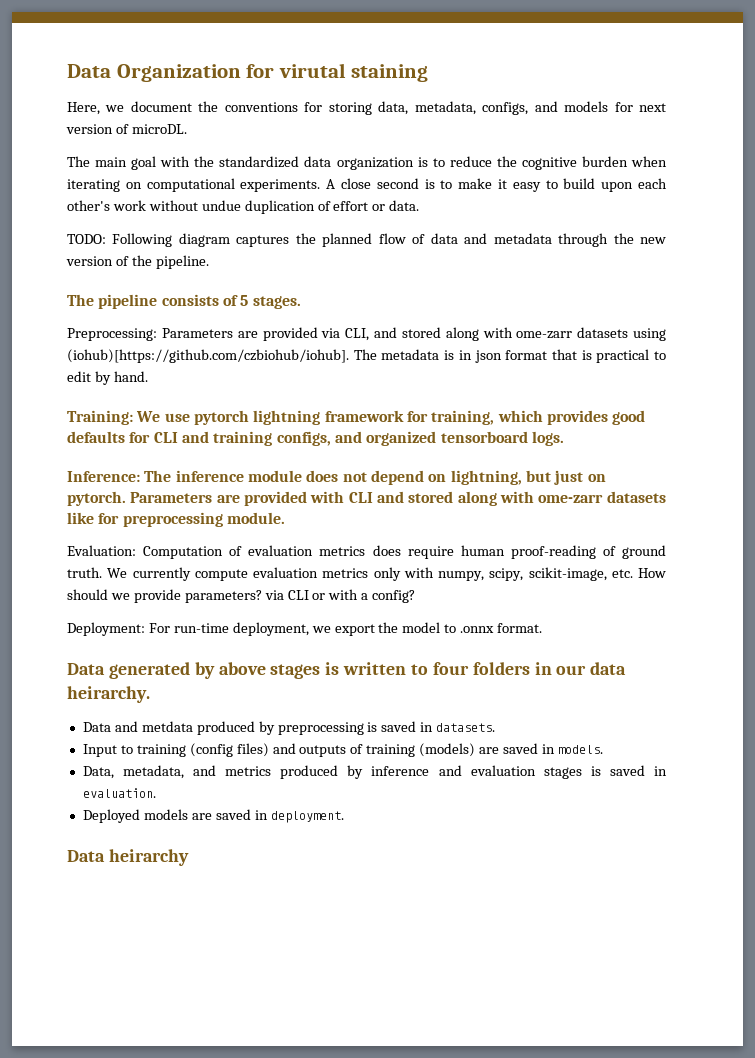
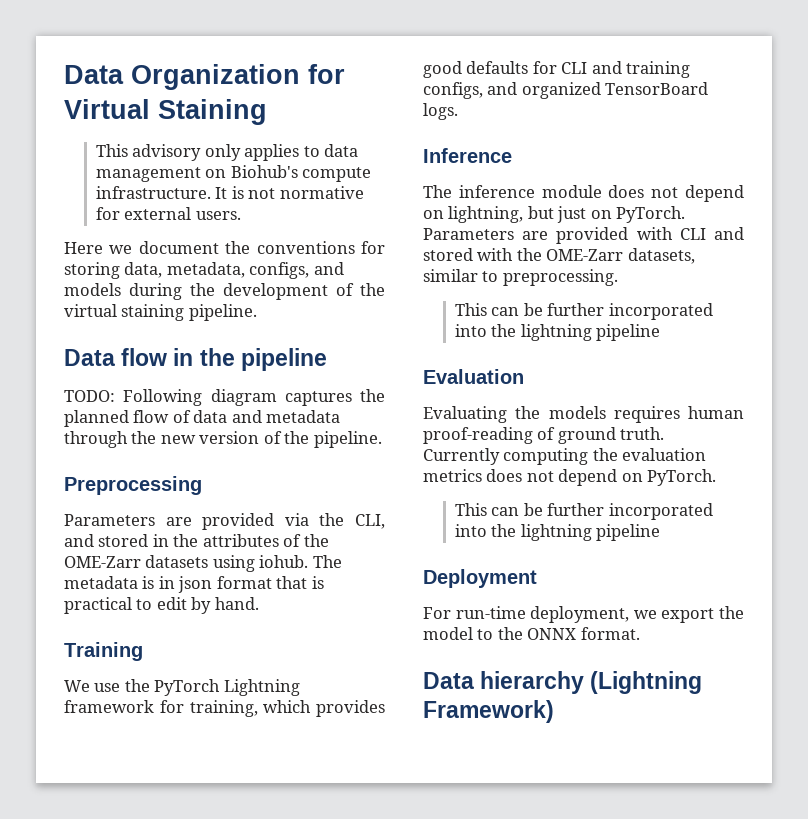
[278,63,429,82] [67,102,100,115] virutal staining // Here, -> [64,99,267,125] [95,144,359,161] [95,165,372,182] [95,186,364,199] [95,207,241,220] [64,242,103,254] Virtual Staining // This advisory only applies to data management on Biohub's compute infrastructure. It is not normative for external users. // Here
[614,102,666,112] [66,124,187,134] [67,156,667,170] [67,178,667,192] [67,200,420,214] for next version of microDL. // The main goal with the standardized data organization is to reduce the cognitive burden when iterating on computational experiments. A close second is to make it easy to build upon each other's work without undue duplication of effort or data. -> [129,283,385,300] [64,304,257,321] [64,348,327,371] during the development of the virtual staining pipeline. // Data flow in the pipeline
[67,294,301,309] [67,328,157,341] The pipeline consists of 5 stages. // Preprocessing: -> [64,476,202,495] Preprocessing //
(341, 333) none -> [319,513,345,526] the
[445,327,573,341] along with ome-zarr -> [152,534,329,547] [64,556,141,568] in the attributes of the OME-Zarr
[67,349,349,363] (iohub)[https://github.com/czbiohub/iohub]. -> [259,555,309,568] iohub.
[67,410,133,425] Training: -> [64,642,143,661] Training //
[193,410,321,425] pytorch lightning -> [124,679,300,696] the PyTorch Lightning
[440,431,528,443] tensorboard -> [605,82,709,95] TensorBoard
[67,471,140,482] Inference: -> [423,148,512,163] Inference //
[67,491,126,506] pytorch. -> [616,206,686,223] PyTorch.
[457,491,666,506] [67,512,285,527] [67,545,454,559] along with ome-zarr datasets like for preprocessing module. // Evaluation: Computation of evaluation metrics does require -> [477,248,695,264] [423,269,618,286] [454,303,713,320] [454,324,661,341] [423,369,524,384] [423,406,680,423] with the OME-Zarr datasets, similar to preprocessing. // This can be further incorporated into the lightning pipeline // Evaluation // Evaluating the models requires
[107,567,666,581] [67,589,416,603] [67,622,145,636] We currently compute evaluation metrics only with numpy, scipy, scikit-image, etc. How should we provide parameters? via CLI or with a config? // Deployment: -> [423,448,707,465] [423,469,717,486] [454,503,713,520] [454,524,661,541] [423,569,537,588] Currently computing the evaluation metrics does not depend on PyTorch. // This can be further incorporated into the lightning pipeline // Deployment //
[460,626,495,633] .onnx -> [497,627,577,640] the ONNX
[108,662,627,679] [67,686,150,703] [82,721,496,735] [82,743,603,757] [82,765,667,779] [82,788,156,798] [82,809,344,823] [67,849,189,866] generated by above stages is written to four folders in our data heirarchy. // Data and metdata produced by preprocessing is saved in datasets. // Input to training (config files) and outputs of training (models) are saved in models. // Data, metadata, and metrics produced by inference and evaluation stages is saved in evaluation. // Deployed models are saved in deployment. // Data heirarchy -> [480,671,703,694] [423,700,554,723] hierarchy (Lightning Framework)

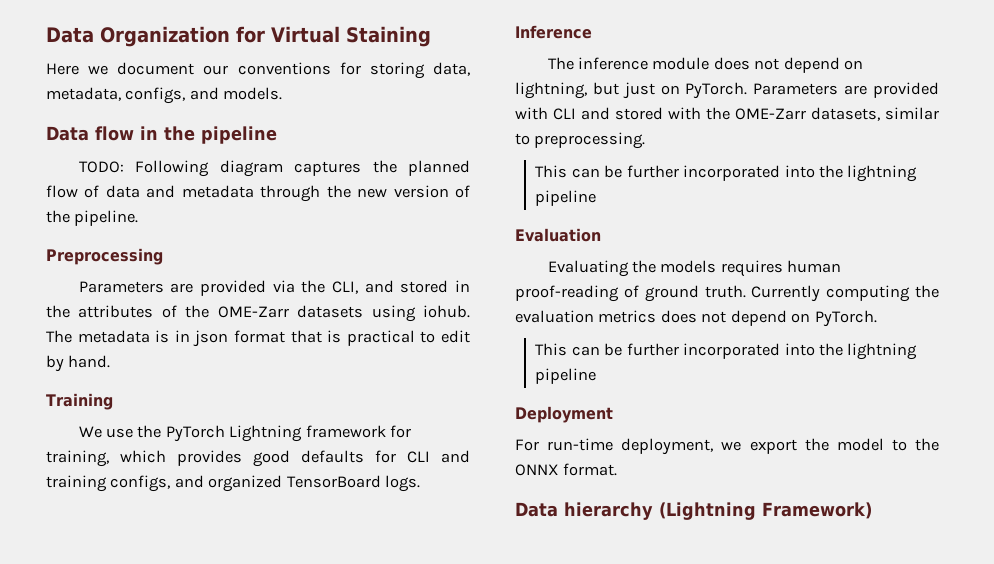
[95,144,359,161] [95,165,372,182] [95,186,364,199] [95,207,241,220] // This advisory only applies to data management on Biohub's compute infrastructure. It is not normative for external users. -> (431, 36) none
[225,241,251,254] the -> [203,65,229,75] our
[64,283,385,300] [64,304,257,321] models during the development of the virtual staining pipeline. -> [223,87,283,100] models.

